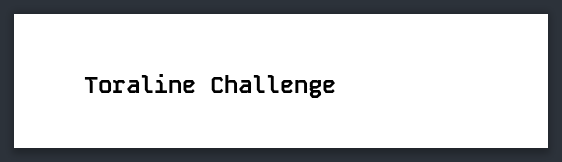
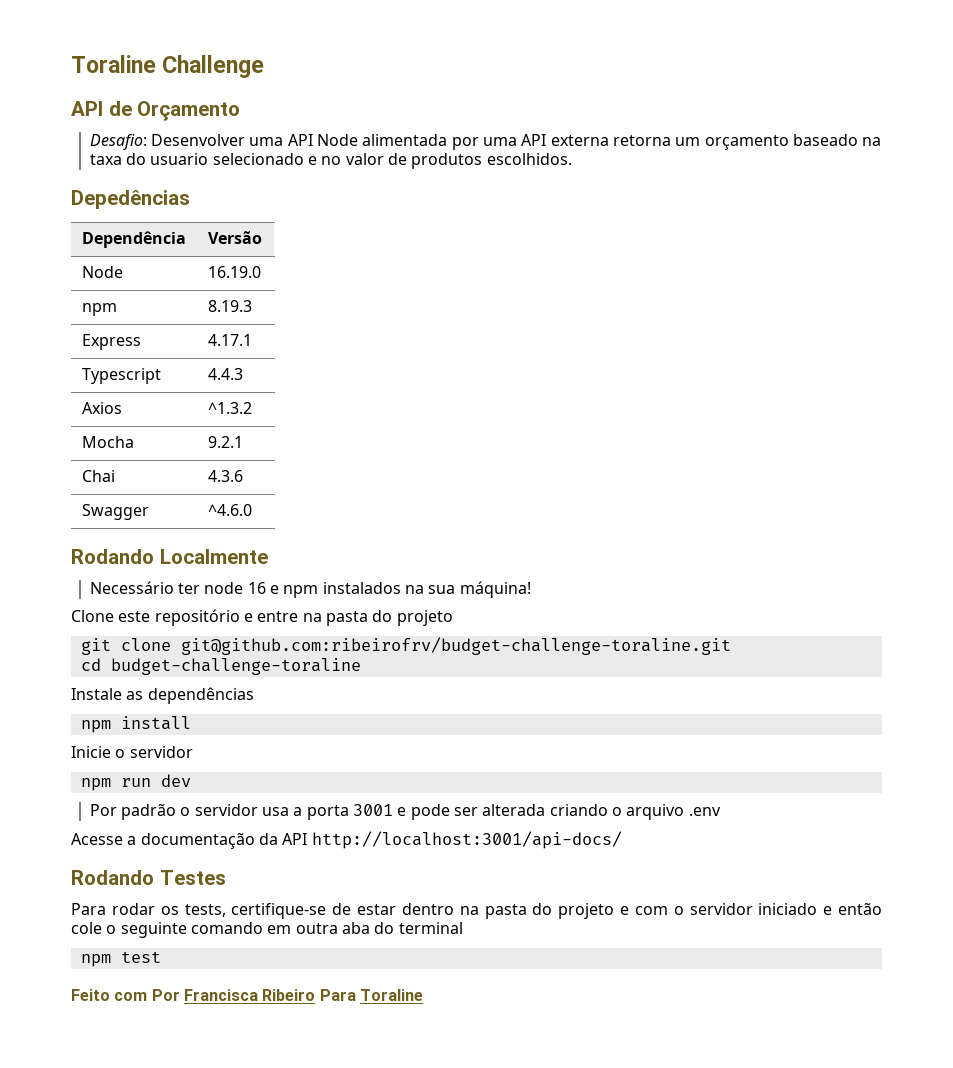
(336, 86) none -> [71,101,241,121] [89,134,882,150] [89,153,572,169] [71,190,190,209] [81,231,186,248] [207,231,262,244] [81,266,123,278] [207,266,261,278] [81,303,117,316] [207,300,252,312] [81,334,141,350] [207,334,252,346] [81,368,161,384] [207,368,243,380] [81,402,122,414] [207,402,252,414] [81,436,134,448] [207,436,243,448] [81,470,115,482] [207,470,243,482] [81,504,149,520] [207,504,252,516] [71,549,268,564] [89,581,531,598] [71,609,453,626] [80,637,731,655] [80,658,361,675] [71,687,254,704] [80,716,191,733] [71,746,193,758] [80,774,191,791] [89,803,721,820] [71,831,622,849] [71,870,226,885] [71,902,883,919] [71,922,463,938] [80,951,161,967] [71,989,423,1001] // API de Orçamento // Desafio: Desenvolver uma API Node alimentada por uma API externa retorna um orçamento baseado na taxa do usuario selecionado e no valor de produtos escolhidos. // Depedências // Dependência | Versão // Node | 16.19.0 // npm | 8.19.3 // Express | 4.17.1 // Typescript | 4.4.3 // Axios | ^1.3.2 // Mocha | 9.2.1 // Chai | 4.3.6 // Swagger | ^4.6.0 // Rodando Localmente // Necessário ter node 16 e npm instalados na sua máquina! // Clone este repositório e entre na pasta do projeto // git clone git@github.com:ribeirofrv/budget-challenge-toraline.git // cd budget-challenge-toraline // Instale as dependências // npm install // Inicie o servidor // npm run dev // Por padrão o servidor usa a porta 3001 e pode ser alterada criando o arquivo .env // Acesse a documentação da API http://localhost:3001/api-docs/ // Rodando Testes // Para rodar os tests, certifique-se de estar dentro na pasta do projeto e com o servidor iniciado e então cole o seguinte comando em outra aba do terminal // npm test // Feito com Por Francisca Ribeiro Para Toraline

